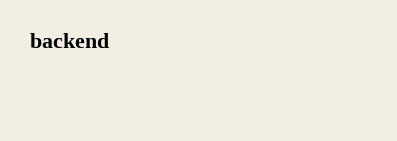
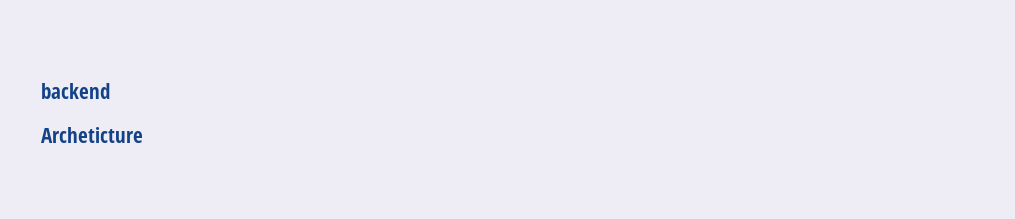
(109, 40) none -> [41,127,143,143] // Archeticture

